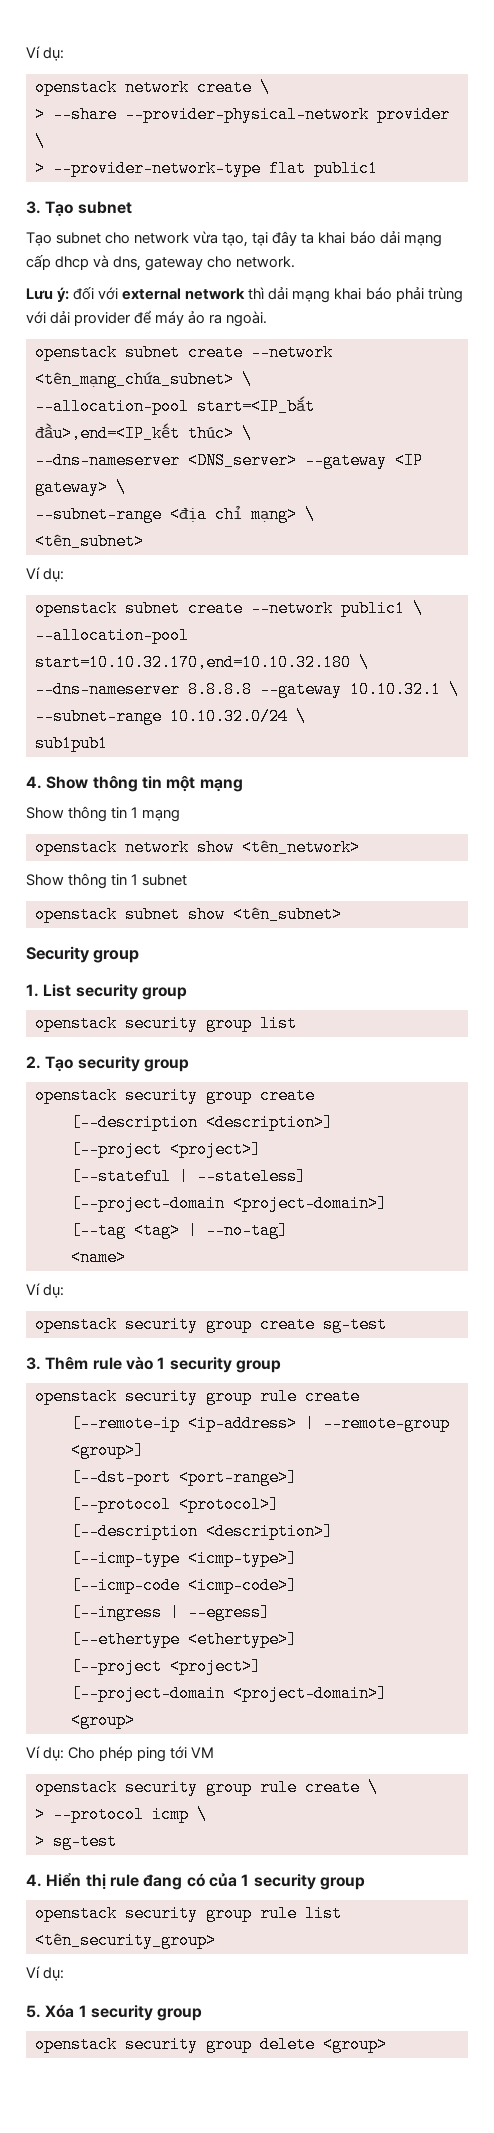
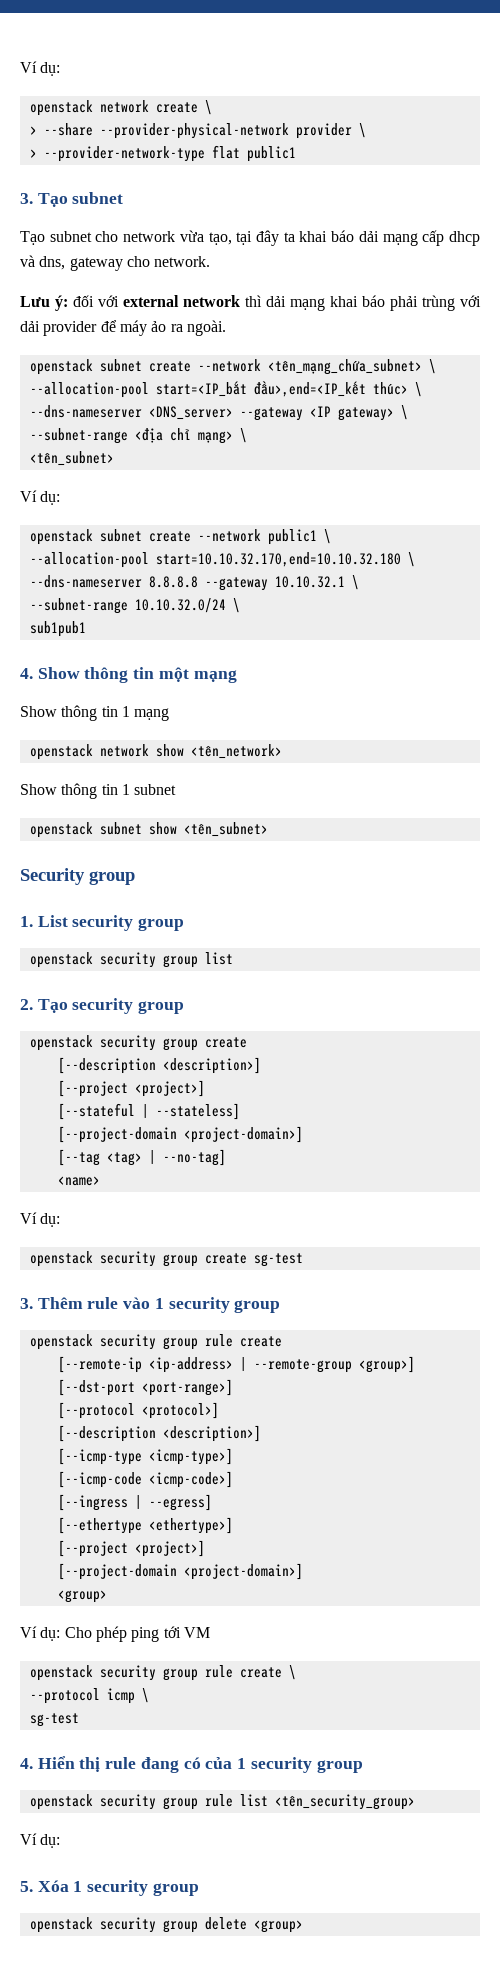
[35,1806,45,1823] > -> (296, 1672) none
[35,1833,45,1850] > -> (149, 1695) none

